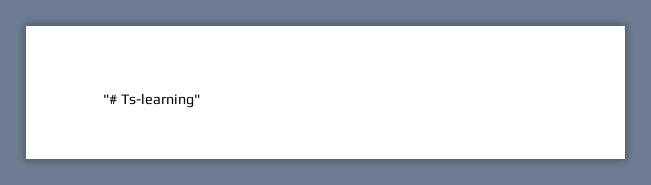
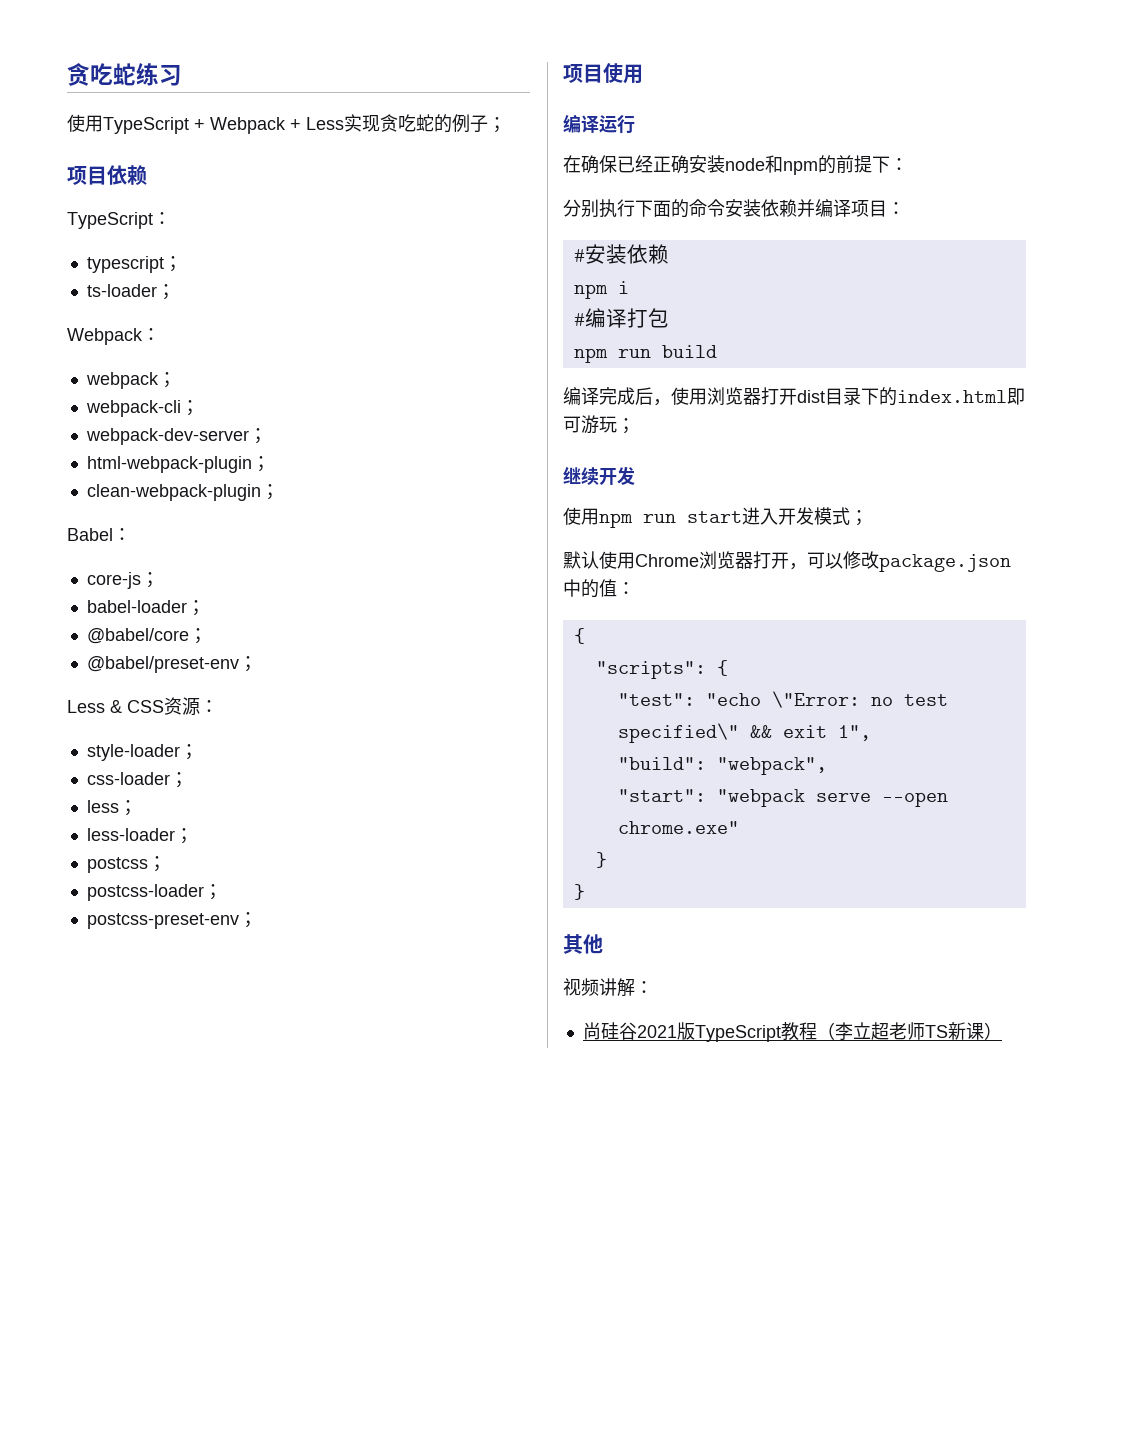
[103,93,200,108] "# Ts-learning" -> [67,63,182,86] [67,114,506,134] [67,165,147,185] [67,212,171,229] [86,256,182,273] [86,284,175,300] [67,328,160,345] [85,372,176,389] [85,400,199,417] [85,428,267,445] [86,456,270,473] [86,484,279,501] [67,528,131,541] [86,572,159,589] [86,600,205,616] [86,628,207,644] [86,656,257,673] [67,697,218,716] [86,744,198,761] [86,772,188,788] [86,800,137,816] [86,828,193,844] [86,856,166,873] [86,884,222,901] [86,912,257,929] [563,63,643,84] [563,114,635,134] [563,155,908,175] [563,199,905,218] [573,244,669,264] [573,281,629,299] [573,308,669,328] [573,345,717,363] [563,387,1025,406] [563,415,635,434] [563,466,635,485] [563,507,868,528] [563,551,1011,572] [563,579,635,598] [573,628,585,644] [595,660,728,679] [617,691,948,708] [617,723,871,743] [617,757,827,775] [617,789,948,807] [617,821,739,834] [595,852,607,868] [573,884,585,900] [563,934,603,954] [563,978,653,997] [582,1022,1002,1042] 贪吃蛇练习 // 使用TypeScript + Webpack + Less实现贪吃蛇的例子； // 项目依赖 // TypeScript： // typescript； // ts-loader； // Webpack： // webpack； // webpack-cli； // webpack-dev-server； // html-webpack-plugin； // clean-webpack-plugin； // Babel： // core-js； // babel-loader； // @babel/core； // @babel/preset-env； // Less & CSS资源： // style-loader； // css-loader； // less； // less-loader； // postcss； // postcss-loader； // postcss-preset-env； // 项目使用 // 编译运行 // 在确保已经正确安装node和npm的前提下： // 分别执行下面的命令安装依赖并编译项目： // #安装依赖 // npm i // #编译打包 // npm run build // 编译完成后，使用浏览器打开dist目录下的index.html即可游玩； // 继续开发 // 使用npm run start进入开发模式； // 默认使用Chrome浏览器打开，可以修改package.json中的值： // { // "scripts": { // "test": "echo \"Error: no test specified\" && exit 1", // "build": "webpack", // "start": "webpack serve --open chrome.exe" // } // } // 其他 // 视频讲解： // 尚硅谷2021版TypeScript教程（李立超老师TS新课）

